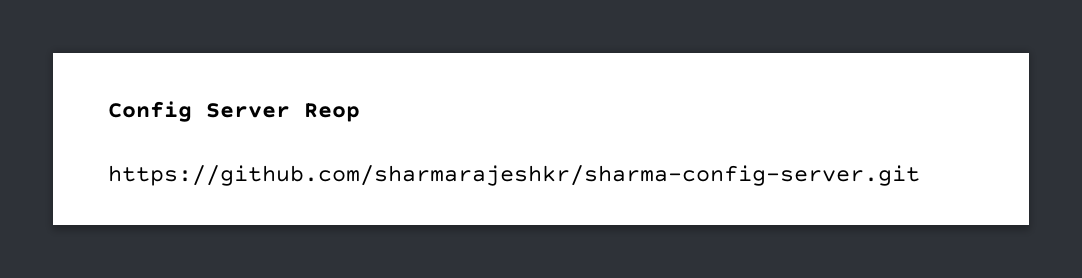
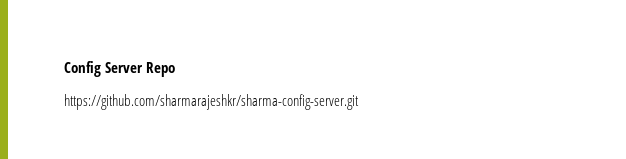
[304,103,360,122] Reop -> [146,62,176,77] Repo

